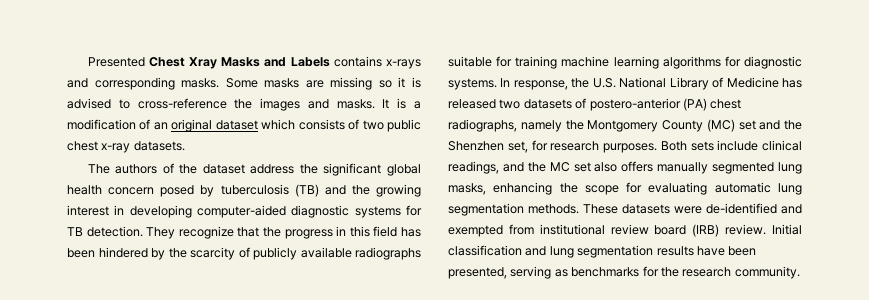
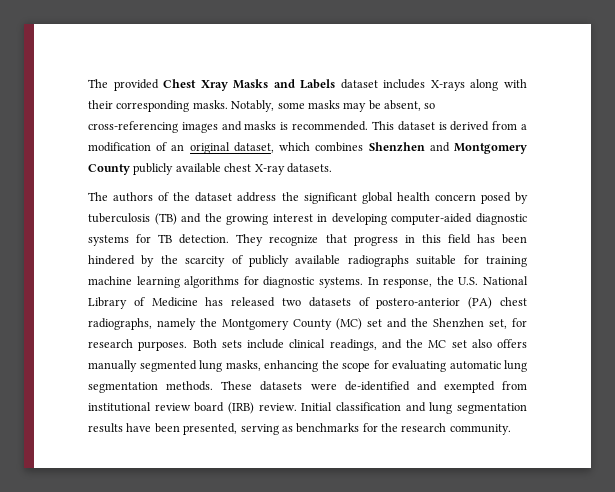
[87,57,145,67] Presented -> [88,79,159,91] The provided
[333,56,421,69] [67,77,421,90] [67,98,407,111] contains x-rays and corresponding masks. Some masks are missing so it is advised to cross-reference the images and masks. It is -> [340,79,527,91] [88,100,436,112] [88,121,518,133] dataset includes X-rays along with their corresponding masks. Notably, some masks may be absent, so cross-referencing images and masks is recommended. This dataset is derived from
[215,119,422,132] [67,141,131,153] dataset which consists of two public chest x-ray -> [233,142,527,154] [88,163,285,175] dataset, which combines Shenzhen and Montgomery County publicly available chest X-ray
[263,227,281,237] the -> (347, 238) none

